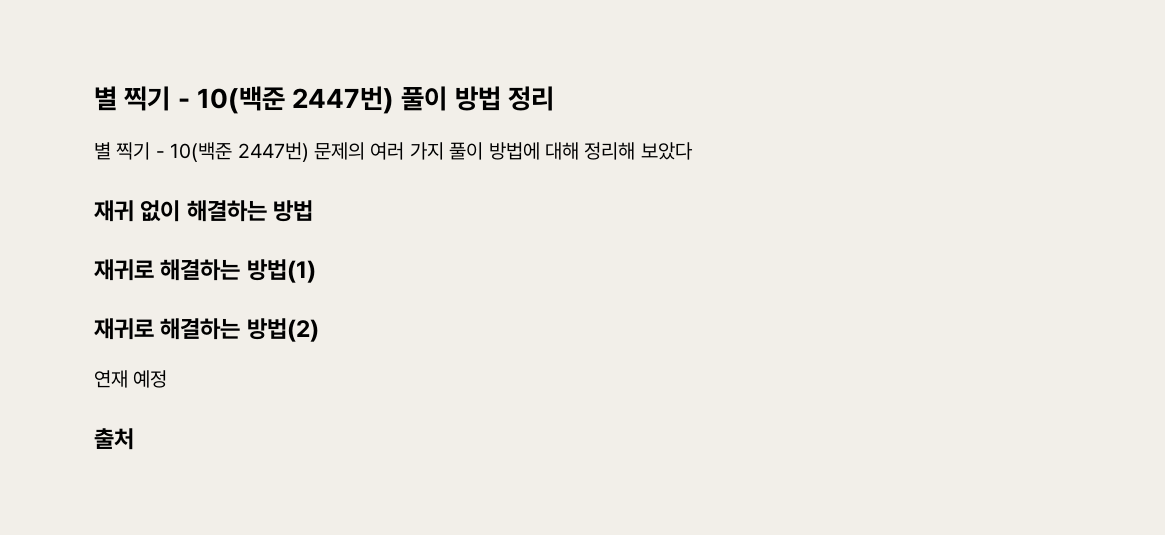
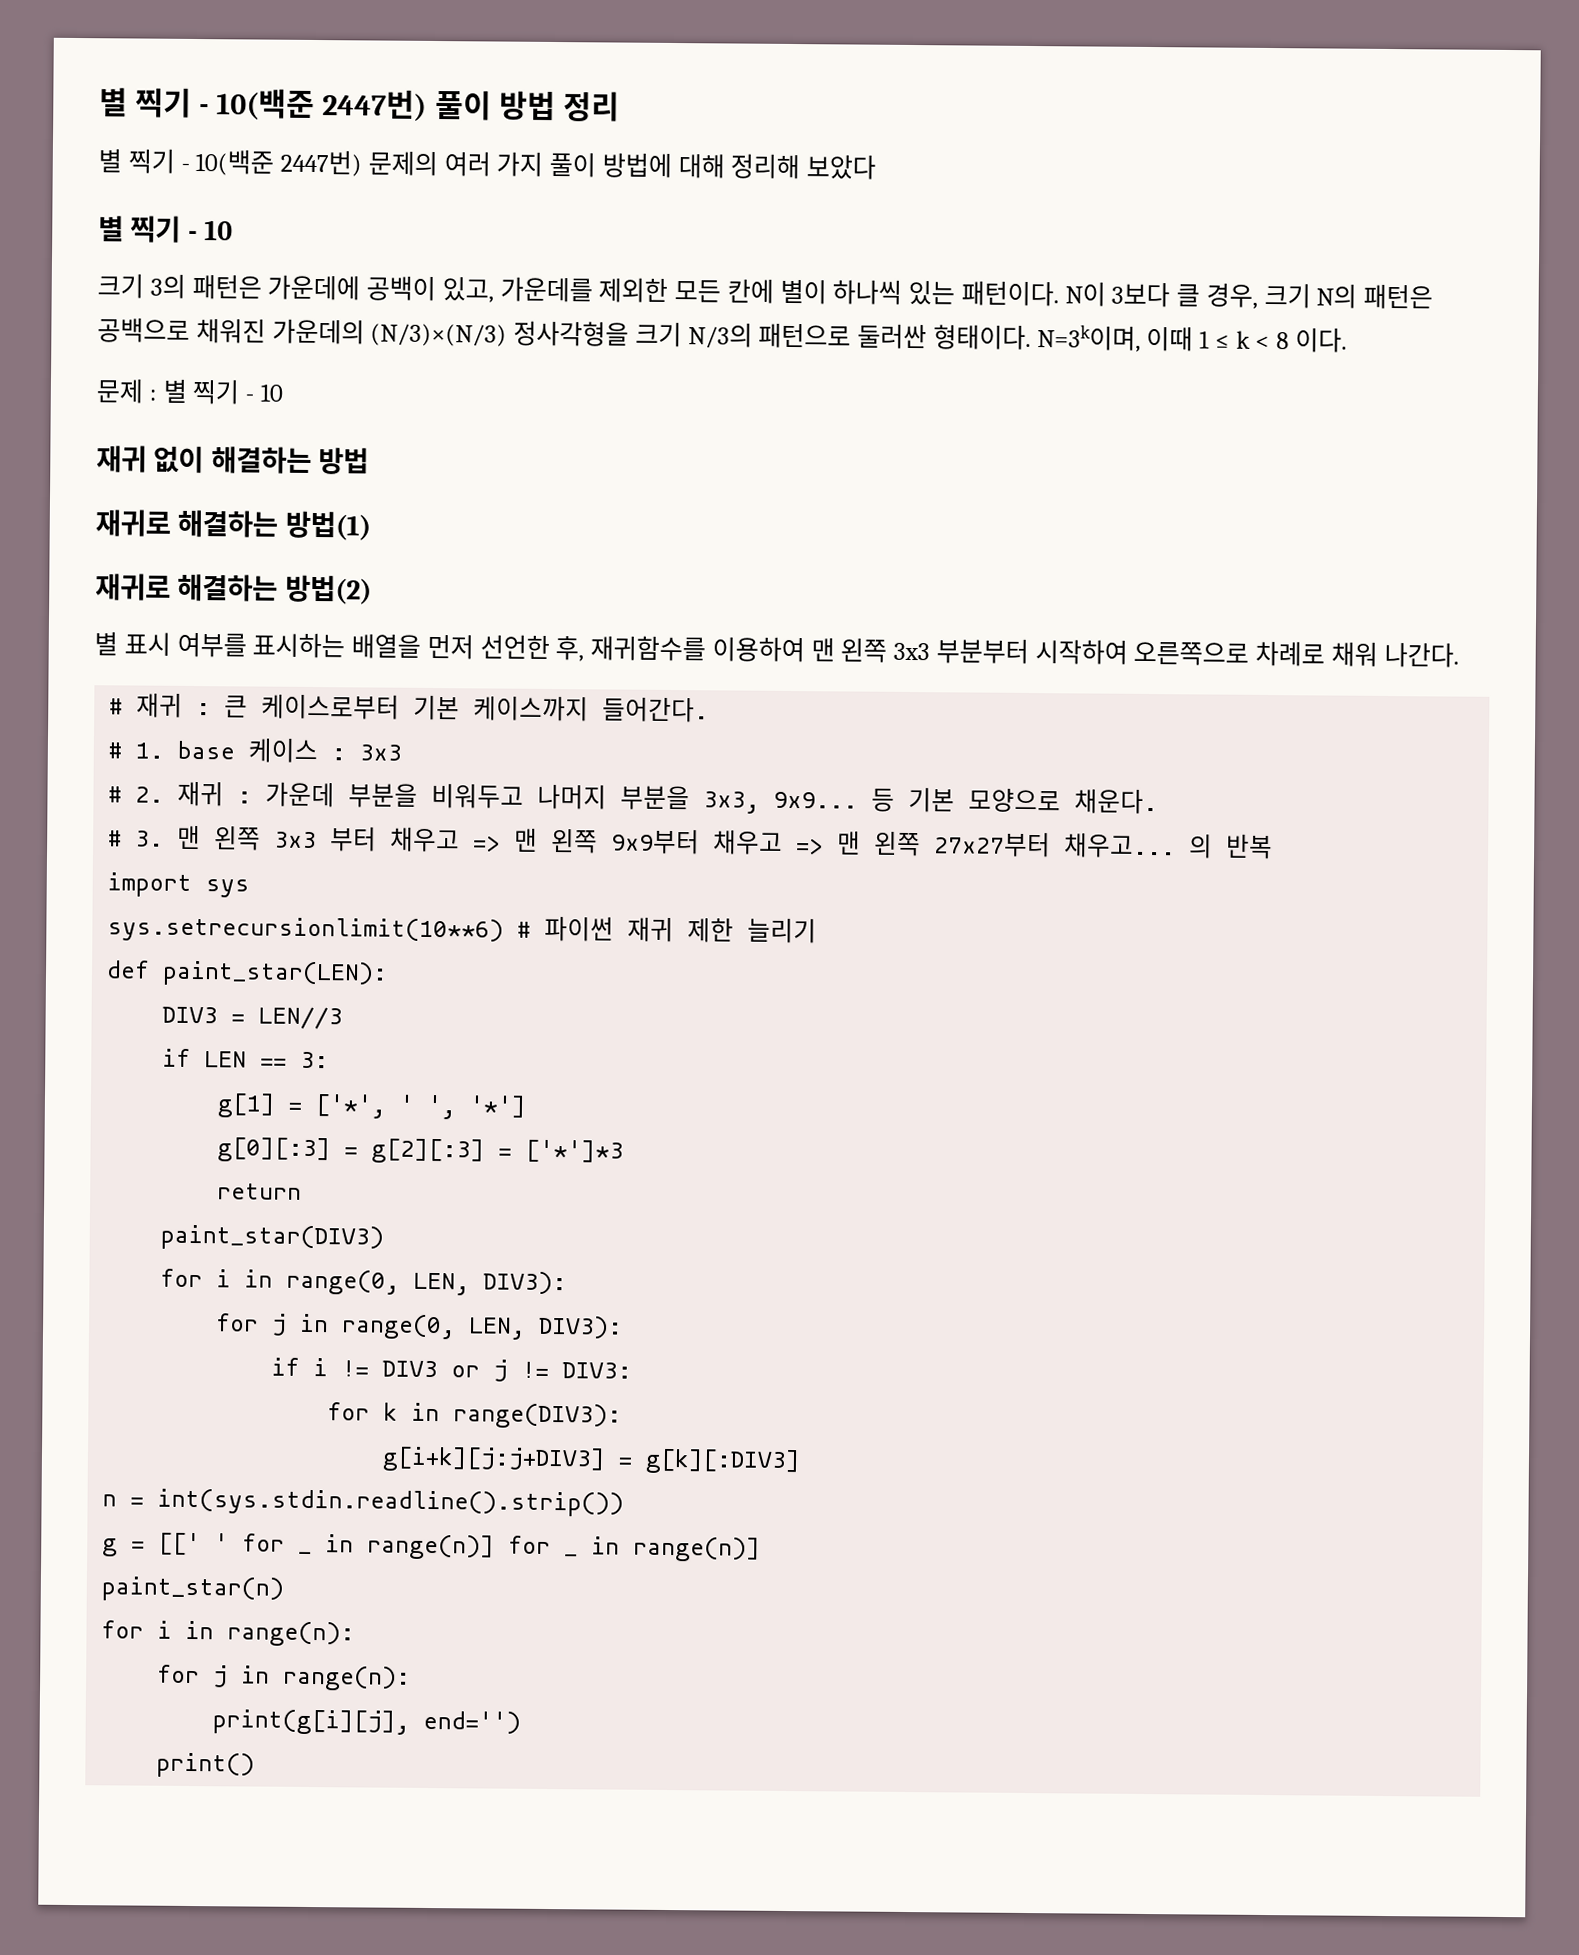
(693, 151) none -> [98,215,234,243] [97,273,1433,310] [97,317,1347,353] [96,378,283,405] // 별 찍기 - 10 // 크기 3의 패턴은 가운데에 공백이 있고, 가운데를 제외한 모든 칸에 별이 하나씩 있는 패턴이다. N이 3보다 클 경우, 크기 N의 패턴은 공백으로 채워진 가운데의 (N/3)×(N/3) 정사각형을 크기 N/3의 패턴으로 둘러싼 형태이다. N=3k이며, 이때 1 ≤ k < 8 이다. // 문제 : 별 찍기 - 10
[94,370,168,388] [94,428,134,450] 연재 예정 // 출처 -> [94,631,1459,668] [108,693,709,723] [107,738,402,764] [107,781,1158,815] [107,824,1273,860] [106,872,250,898] [106,915,817,944] [105,960,388,987] [161,1006,343,1030] [161,1048,329,1069] [216,1093,526,1120] [216,1137,624,1164] [216,1183,302,1200] [159,1224,384,1251] [159,1268,567,1296] [215,1313,623,1340] [270,1357,632,1382] [326,1402,622,1429] [381,1446,801,1475] [101,1488,624,1517] [101,1532,761,1562] [100,1576,284,1602] [100,1620,355,1647] [156,1664,411,1691] [211,1709,521,1735] [155,1752,255,1778] 별 표시 여부를 표시하는 배열을 먼저 선언한 후, 재귀함수를 이용하여 맨 왼쪽 3x3 부분부터 시작하여 오른쪽으로 차례로 채워 나간다. // # 재귀 : 큰 케이스로부터 기본 케이스까지 들어간다. // # 1. base 케이스 : 3x3 // # 2. 재귀 : 가운데 부분을 비워두고 나머지 부분을 3x3, 9x9... 등 기본 모양으로 채운다. // # 3. 맨 왼쪽 3x3 부터 채우고 => 맨 왼쪽 9x9부터 채우고 => 맨 왼쪽 27x27부터 채우고... 의 반복 // import sys // sys.setrecursionlimit(10**6) # 파이썬 재귀 제한 늘리기 // def paint_star(LEN): // DIV3 = LEN//3 // if LEN == 3: // g[1] = ['*', ' ', '*'] // g[0][:3] = g[2][:3] = ['*']*3 // return // paint_star(DIV3) // for i in range(0, LEN, DIV3): // for j in range(0, LEN, DIV3): // if i != DIV3 or j != DIV3: // for k in range(DIV3): // g[i+k][j:j+DIV3] = g[k][:DIV3] // n = int(sys.stdin.readline().strip()) // g = [[' ' for _ in range(n)] for _ in range(n)] // paint_star(n) // for i in range(n): // for j in range(n): // print(g[i][j], end='') // print()

